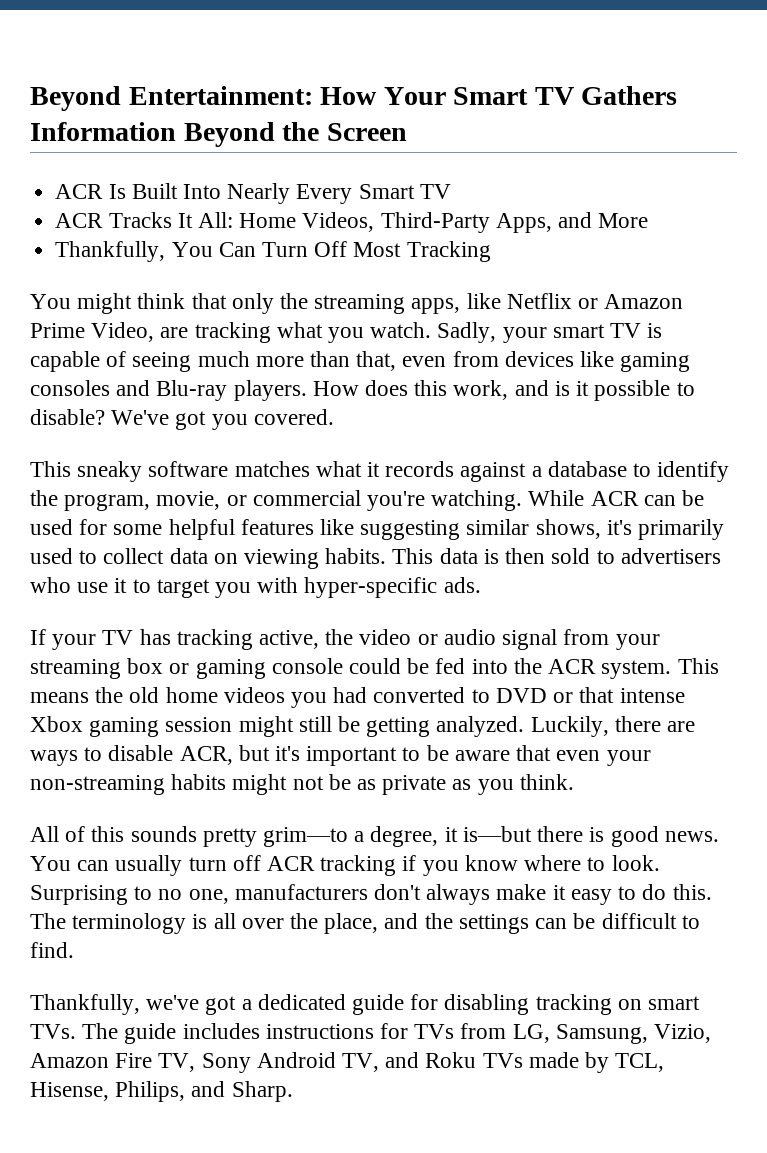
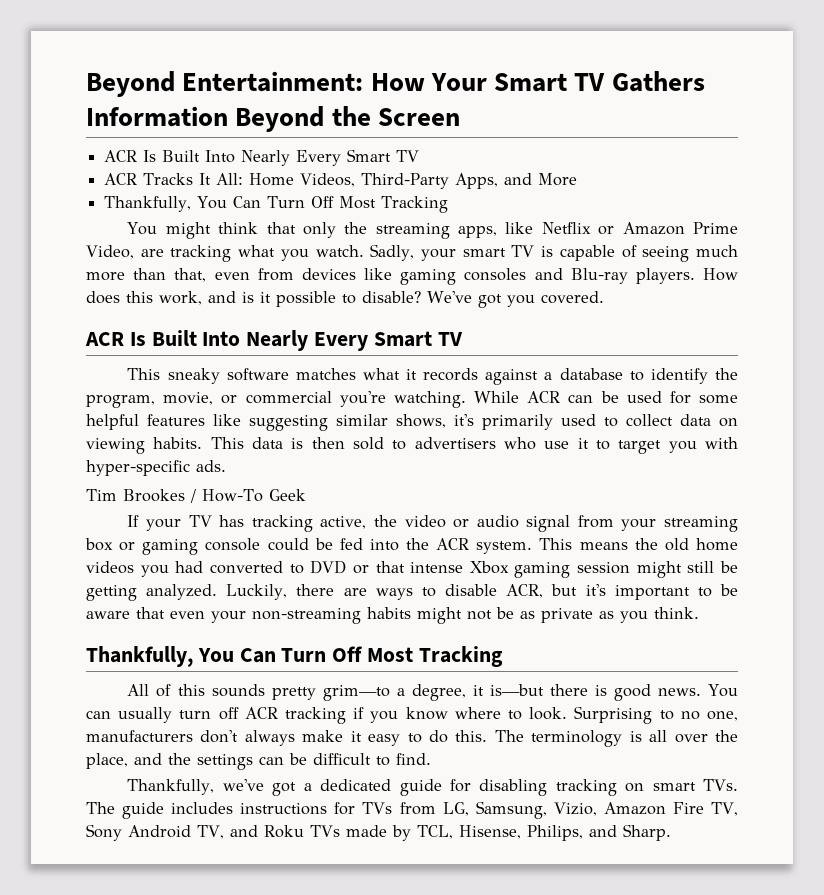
(334, 417) none -> [85,330,463,351] // ACR Is Built Into Nearly Every Smart TV
(481, 585) none -> [86,489,306,503] // Tim Brookes / How-To Geek
(574, 782) none -> [86,646,503,667] // Thankfully, You Can Turn Off Most Tracking

